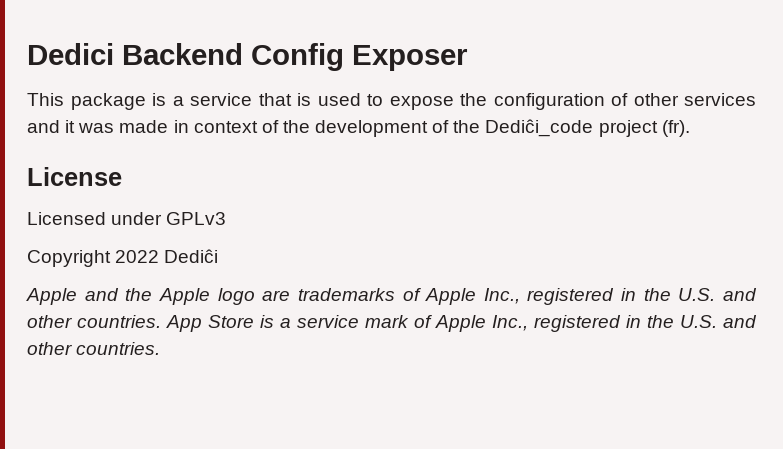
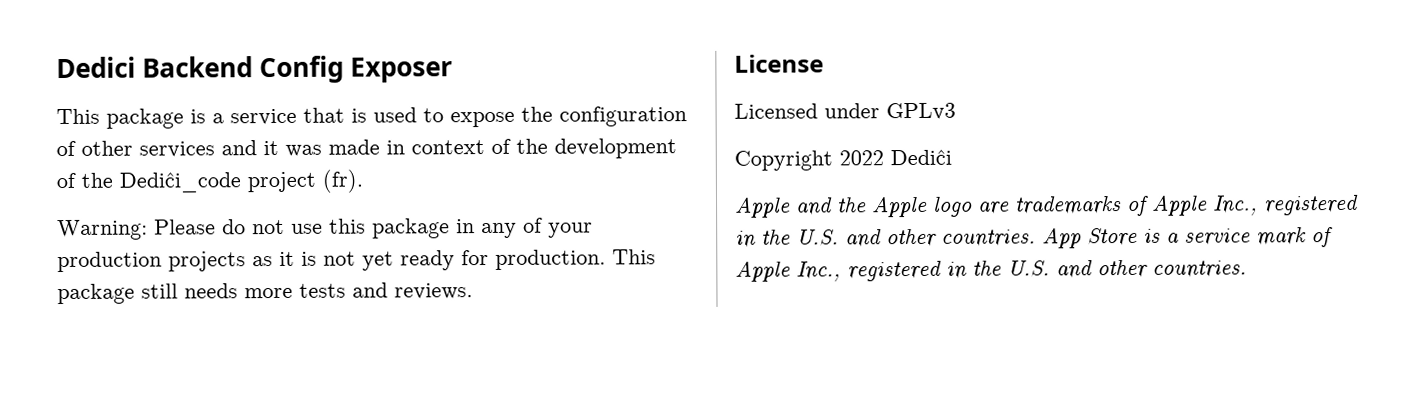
(690, 128) none -> [57,217,593,241] [57,249,656,273] [57,282,473,305] // Warning: Please do not use this package in any of your production projects as it is not yet ready for production. This package still needs more tests and reviews.

